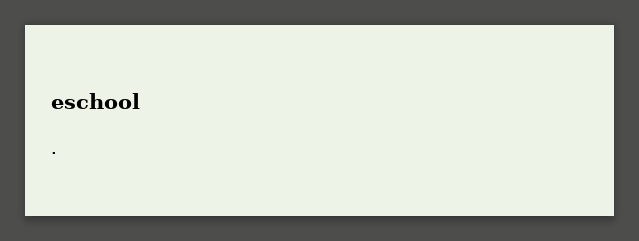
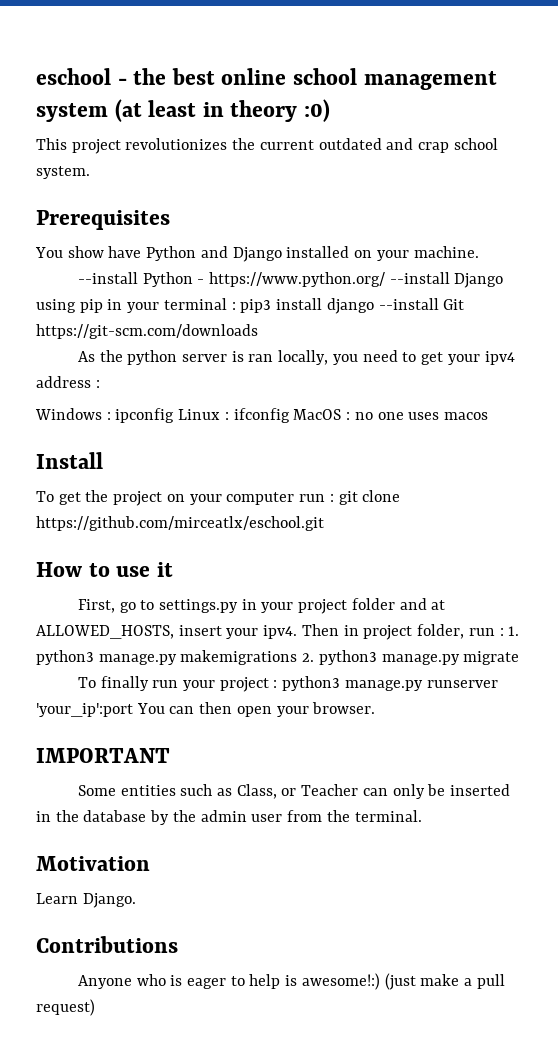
[51,152,57,154] // . -> [117,68,497,90] [36,99,331,122] [36,138,498,154] [36,166,90,179] [36,210,170,230] [35,246,479,262] [77,272,504,288] [36,298,465,314] [36,324,258,339] [77,350,515,365] [36,376,100,388] [35,408,488,423] [36,452,103,469] [36,490,401,506] [36,516,324,531] [36,562,173,577] [77,598,446,614] [36,624,520,640] [36,650,520,665] [77,676,498,692] [36,702,376,717] [36,748,170,763] [77,784,511,799] [36,810,422,825] [36,856,150,871] [36,893,136,908] [36,936,178,953] [77,973,505,990] [36,999,95,1016] - the best online school management system (at least in theory :0) // This project revolutionizes the current outdated and crap school system. // Prerequisites // You show have Python and Django installed on your machine. // --install Python - https://www.python.org/ --install Django using pip in your terminal : pip3 install django --install Git https://git-scm.com/downloads // As the python server is ran locally, you need to get your ipv4 address : // Windows : ipconfig Linux : ifconfig MacOS : no one uses macos // Install // To get the project on your computer run : git clone https://github.com/mirceatlx/eschool.git // How to use it // First, go to settings.py in your project folder and at ALLOWED_HOSTS, insert your ipv4. Then in project folder, run : 1. python3 manage.py makemigrations 2. python3 manage.py migrate // To finally run your project : python3 manage.py runserver 'your_ip':port You can then open your browser. // IMPORTANT // Some entities such as Class, or Teacher can only be inserted in the database by the admin user from the terminal. // Motivation // Learn Django. // Contributions // Anyone who is eager to help is awesome!:) (just make a pull request)

